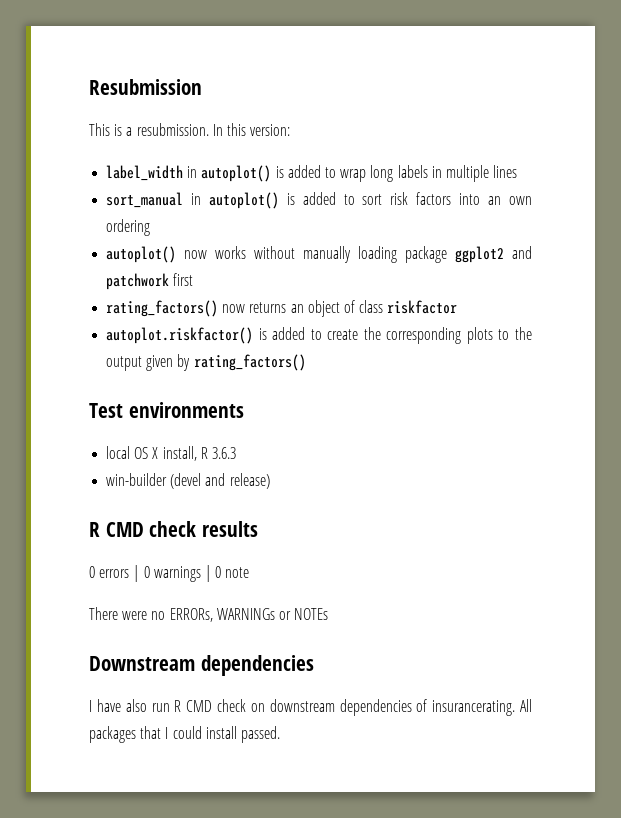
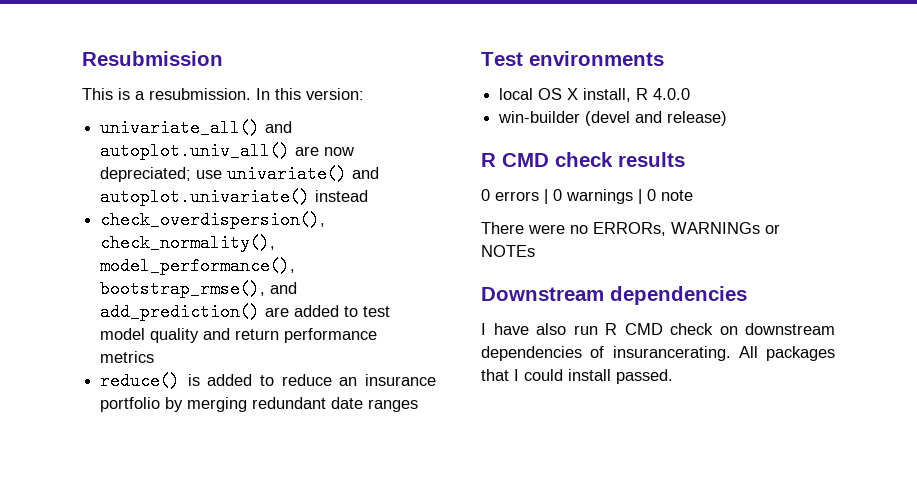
[106,165,518,182] [106,192,532,209] [106,219,151,236] [106,246,532,263] [106,273,194,290] [106,300,458,317] [106,327,533,344] [106,354,306,371] label_width in autoplot() is added to wrap long labels in multiple lines // sort_manual in autoplot() is added to sort risk factors into an own ordering // autoplot() now works without manually loading package ggplot2 and patchwork first // rating_factors() now returns an object of class riskfactor // autoplot.riskfactor() is added to create the corresponding plots to the output given by rating_factors() -> [100,119,293,137] [100,142,355,160] [100,165,380,183] [100,188,369,206] [100,211,326,229] [100,234,276,252] [100,257,296,275] [100,280,298,298] [100,303,391,321] [100,328,378,343] [100,351,155,363] [100,372,436,390] [100,397,419,412] univariate_all() and autoplot.univ_all() are now depreciated; use univariate() and autoplot.univariate() instead // check_overdispersion(), check_normality(), model_performance(), bootstrap_rmse(), and add_prediction() are added to test model quality and return performance metrics // reduce() is added to reduce an insurance portfolio by merging redundant date ranges
[211,447,236,459] 3.6.3 -> [653,88,691,100] 4.0.0

